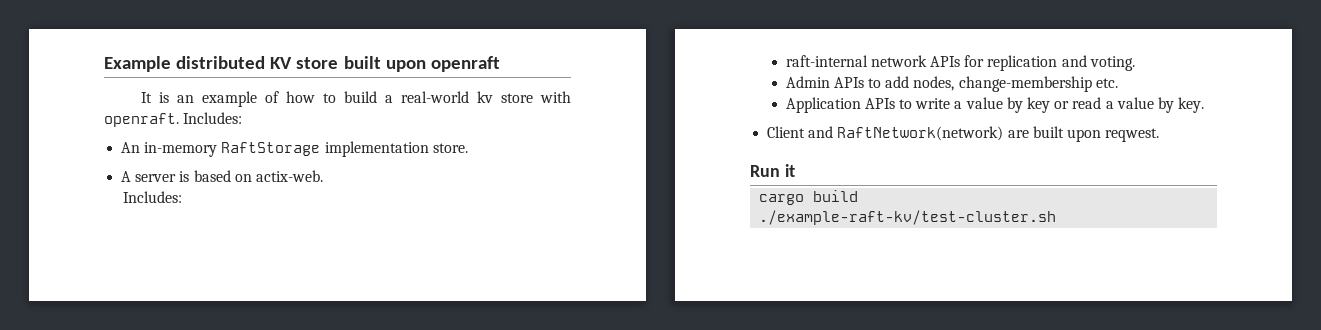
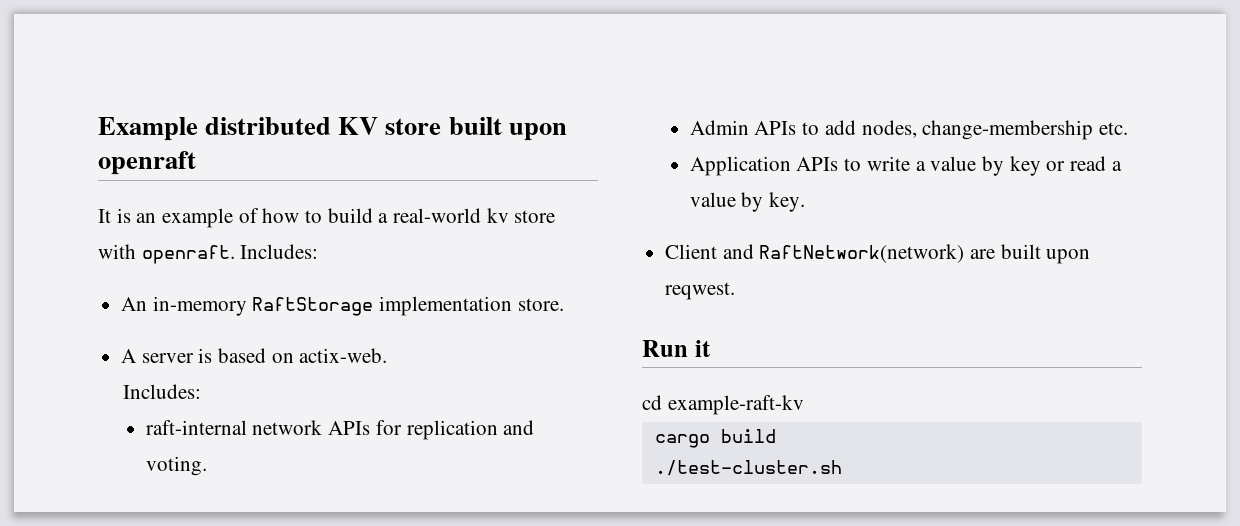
(795, 170) none -> [642,395,804,415] // cd example-raft-kv
[759,210,1057,225] ./example-raft-kv/test-cluster.sh -> [654,460,842,476] ./test-cluster.sh

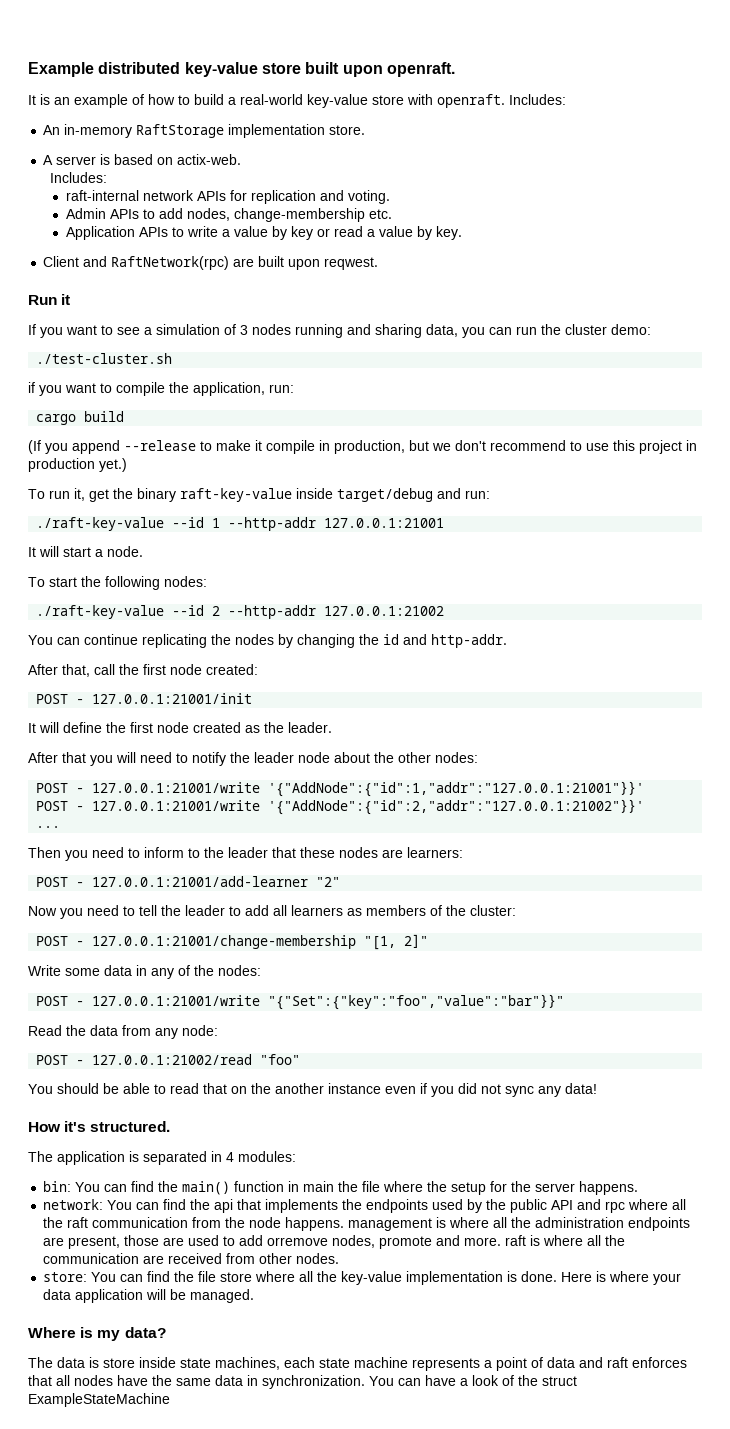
[338,117,379,135] KV -> [184,62,258,77] key-value
[98,151,196,175] openraft -> [386,62,455,77] openraft.
[486,208,509,223] kv -> [307,94,368,108] key-value
[759,244,965,263] RaftNetwork(network) -> [111,256,230,270] RaftNetwork(rpc)
[642,395,804,415] [654,429,776,448] [654,460,842,476] cd example-raft-kv // cargo build // ./test-cluster.sh -> [28,324,651,338] [36,353,173,364] [28,382,294,396] [36,411,125,425] [28,440,697,454] [28,458,127,472] [28,488,490,502] [36,517,445,531] [28,546,143,557] [28,576,207,590] [36,605,445,619] [28,634,507,648] [28,664,258,677] [36,693,253,704] [28,722,332,733] [28,752,478,766] [36,781,645,797] [36,799,645,815] [36,826,61,828] [28,847,463,861] [36,876,341,887] [28,905,516,919] [36,934,429,950] [28,965,261,979] [36,994,565,1010] [28,1025,218,1039] [36,1054,301,1065] [28,1083,597,1097] [28,1121,171,1132] [28,1151,296,1165] [43,1181,639,1195] [43,1199,687,1213] [43,1217,691,1231] [43,1235,626,1249] [43,1253,340,1264] [43,1271,682,1285] [43,1289,255,1303] [28,1327,166,1341] [28,1357,687,1371] [28,1375,577,1389] [28,1393,170,1407] If you want to see a simulation of 3 nodes running and sharing data, you can run the cluster demo: // ./test-cluster.sh // if you want to compile the application, run: // cargo build // (If you append --release to make it compile in production, but we don't recommend to use this project in production yet.) // To run it, get the binary raft-key-value inside target/debug and run: // ./raft-key-value --id 1 --http-addr 127.0.0.1:21001 // It will start a node. // To start the following nodes: // ./raft-key-value --id 2 --http-addr 127.0.0.1:21002 // You can continue replicating the nodes by changing the id and http-addr. // After that, call the first node created: // POST - 127.0.0.1:21001/init // It will define the first node created as the leader. // After that you will need to notify the leader node about the other nodes: // POST - 127.0.0.1:21001/write '{"AddNode":{"id":1,"addr":"127.0.0.1:21001"}}' // POST - 127.0.0.1:21001/write '{"AddNode":{"id":2,"addr":"127.0.0.1:21002"}}' // ... // Then you need to inform to the leader that these nodes are learners: // POST - 127.0.0.1:21001/add-learner "2" // Now you need to tell the leader to add all learners as members of the cluster: // POST - 127.0.0.1:21001/change-membership "[1, 2]" // Write some data in any of the nodes: // POST - 127.0.0.1:21001/write "{"Set":{"key":"foo","value":"bar"}}" // Read the data from any node: // POST - 127.0.0.1:21002/read "foo" // You should be able to read that on the another instance even if you did not sync any data! // How it's structured. // The application is separated in 4 modules: // bin: You can find the main() function in main the file where the setup for the server happens. // network: You can find the api that implements the endpoints used by the public API and rpc where all the raft communication from the node happens. management is where all the administration endpoints are present, those are used to add orremove nodes, promote and more. raft is where all the communication are received from other nodes. // store: You can find the file store where all the key-value implementation is done. Here is where your data application will be managed. // Where is my data? // The data is store inside state machines, each state machine represents a point of data and raft enforces that all nodes have the same data in synchronization. You can have a look of the struct ExampleStateMachine

